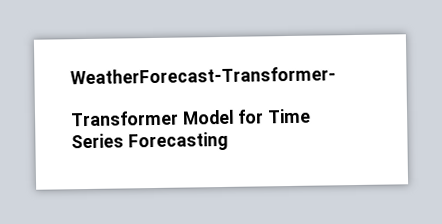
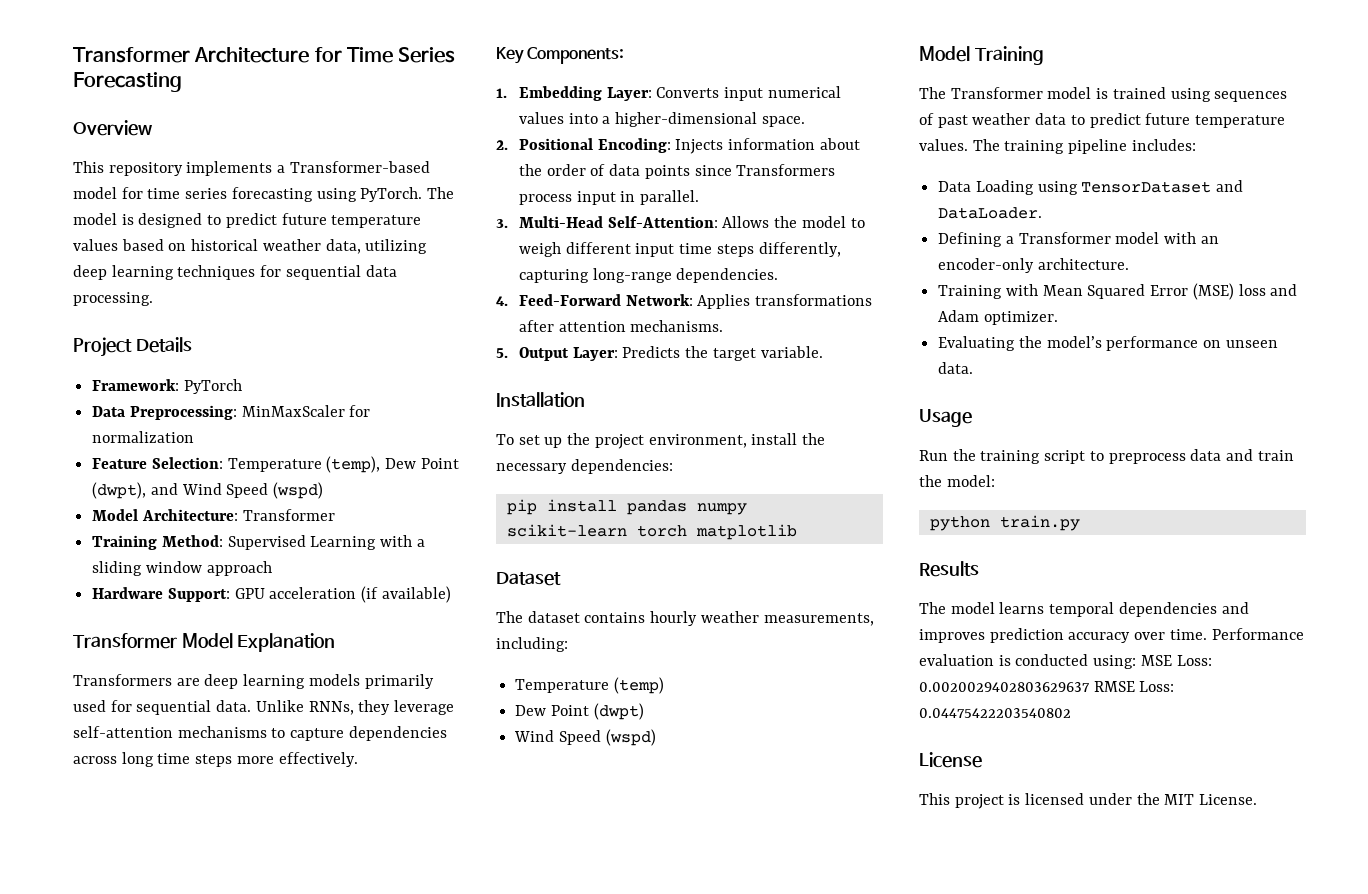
[70,66,336,85] [70,109,235,127] WeatherForecast-Transformer- // Transformer Model -> [73,47,310,63] Transformer Architecture
(228, 141) none -> [73,120,152,136] [73,161,430,176] [73,187,455,202] [73,213,422,228] [73,239,428,254] [73,265,397,280] [73,292,153,306] [73,337,192,357] [92,379,242,394] [92,405,371,420] [92,431,195,443] [92,456,459,473] [92,482,324,499] [92,509,335,521] [92,535,425,550] [92,561,272,576] [92,586,451,603] [73,633,336,652] [73,674,434,689] [73,700,455,715] [73,726,447,741] [73,752,358,767] [496,47,625,64] [496,86,841,101] [518,112,805,127] [496,138,860,154] [518,164,836,179] [518,190,700,205] [496,216,865,228] [518,242,841,257] [518,268,779,283] [496,294,873,309] [518,320,724,332] [496,346,823,361] [496,392,585,407] [496,433,826,449] [496,459,673,474] [506,499,747,515] [506,524,797,540] [496,572,561,586] [496,611,874,626] [496,637,568,652] [515,677,664,694] [515,703,644,720] [514,729,656,746] [919,46,1044,65] [919,87,1288,102] [919,113,1286,128] [919,139,1196,154] [938,180,1244,195] [938,207,1043,219] [938,232,1219,247] [938,258,1129,273] [938,283,1298,300] [938,310,1058,325] [938,336,1278,351] [938,362,974,374] [919,409,972,427] [919,449,1294,464] [919,475,995,487] [929,515,1080,531] [919,561,979,577] [919,602,1249,617] [919,628,1304,643] [919,654,1212,669] [919,681,1175,692] [919,708,1071,718] [919,752,982,768] [919,793,1258,809] // Overview // This repository implements a Transformer-based model for time series forecasting using PyTorch. The model is designed to predict future temperature values based on historical weather data, utilizing deep learning techniques for sequential data processing. // Project Details // Framework: PyTorch // Data Preprocessing: MinMaxScaler for normalization // Feature Selection: Temperature (temp), Dew Point (dwpt), and Wind Speed (wspd) // Model Architecture: Transformer // Training Method: Supervised Learning with a sliding window approach // Hardware Support: GPU acceleration (if available) // Transformer Model Explanation // Transformers are deep learning models primarily used for sequential data. Unlike RNNs, they leverage self-attention mechanisms to capture dependencies across long time steps more effectively. // Key Components: // 1. Embedding Layer: Converts input numerical values into a higher-dimensional space. // 2. Positional Encoding: Injects information about the order of data points since Transformers process input in parallel. // 3. Multi-Head Self-Attention: Allows the model to weigh different input time steps differently, capturing long-range dependencies. // 4. Feed-Forward Network: Applies transformations after attention mechanisms. // 5. Output Layer: Predicts the target variable. // Installation // To set up the project environment, install the necessary dependencies: // pip install pandas numpy scikit-learn torch matplotlib // Dataset // The dataset contains hourly weather measurements, including: // Temperature (temp) // Dew Point (dwpt) // Wind Speed (wspd) // Model Training // The Transformer model is trained using sequences of past weather data to predict future temperature values. The training pipeline includes: // Data Loading using TensorDataset and DataLoader. // Defining a Transformer model with an encoder-only architecture. // Training with Mean Squared Error (MSE) loss and Adam optimizer. // Evaluating the model’s performance on unseen data. // Usage // Run the training script to preprocess data and train the model: // python train.py // Results // The model learns temporal dependencies and improves prediction accuracy over time. Performance evaluation is conducted using: MSE Loss: 0.0020029402803629637 RMSE Loss: 0.04475422203540802 // License // This project is licensed under the MIT License.

